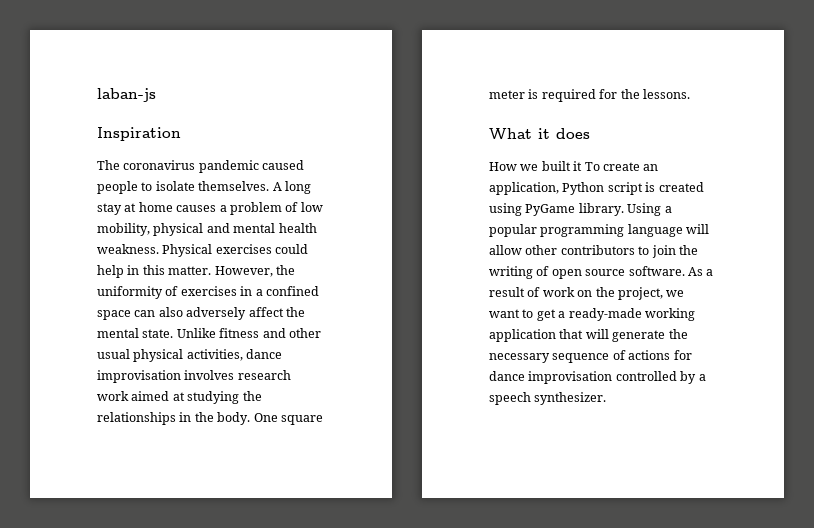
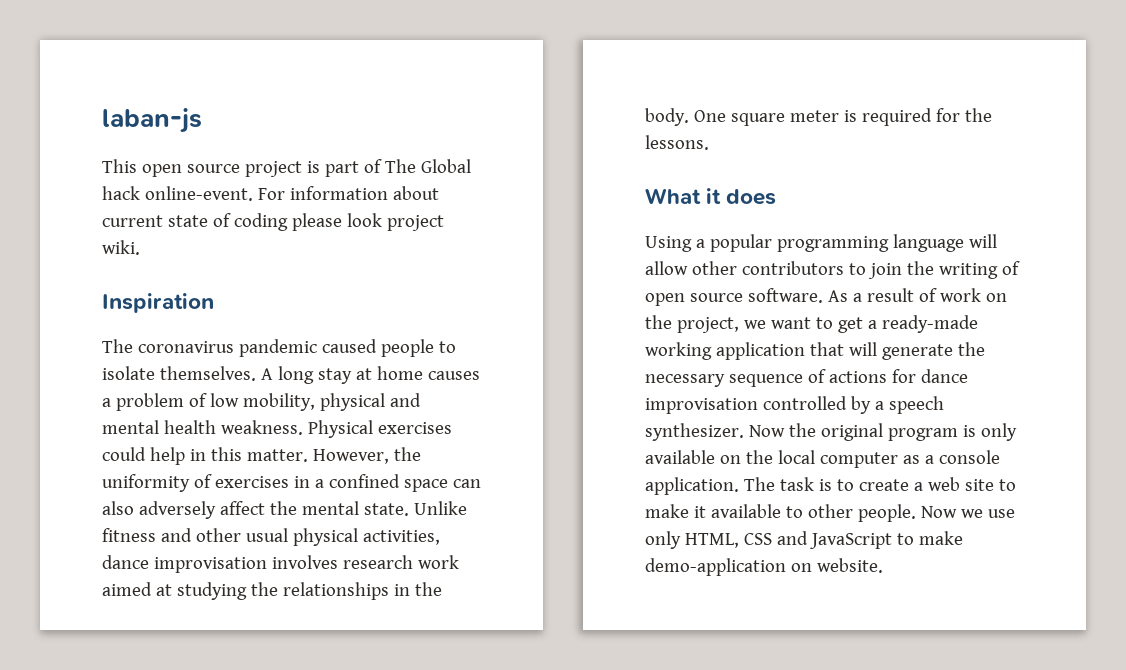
(156, 95) none -> [102,159,471,177] [102,186,439,201] [102,213,444,231] [102,240,140,255] // This open source project is part of The Global hack online-event. For information about current state of coding please look project wiki.
[489,161,659,171] [489,182,704,195] [489,203,624,216] How we built it To create an application, Python script is created using PyGame library. -> (777, 197) none
(607, 398) none -> [748,423,1017,441] [645,450,1000,468] [645,477,1016,495] [645,504,1015,522] [645,531,963,549] [645,558,883,576] Now the original program is only available on the local computer as a console application. The task is to create a web site to make it available to other people. Now we use only HTML, CSS and JavaScript to make demo-application on website.

